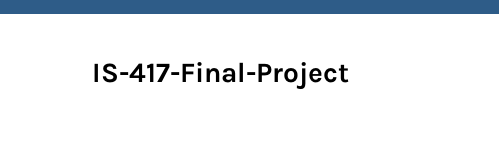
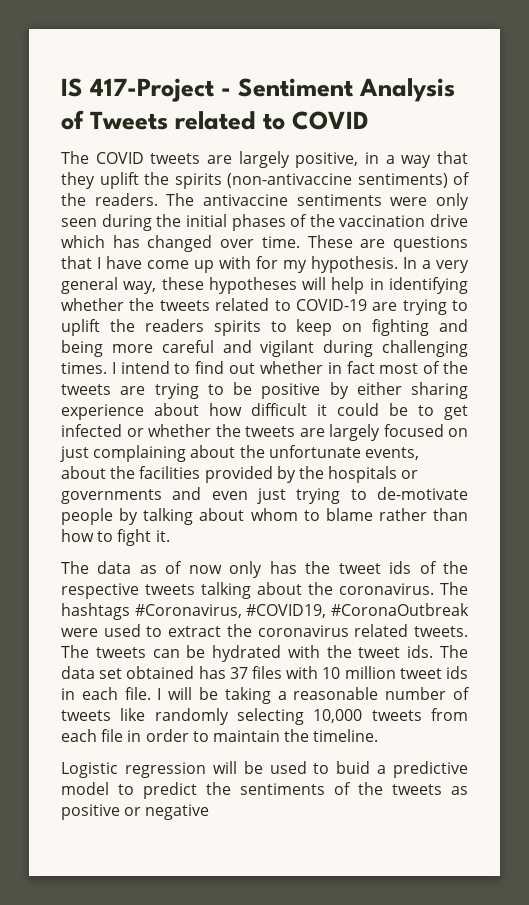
[92,62,349,90] IS-417-Final-Project -> [61,78,456,102] [61,110,370,130] [61,151,468,168] [61,172,470,189] [61,193,469,210] [61,214,468,231] [61,235,469,252] [61,256,469,273] [61,277,468,294] [61,298,468,315] [61,319,468,336] [61,340,468,357] [61,361,468,374] [61,382,468,399] [61,403,468,420] [61,424,468,441] [60,445,419,462] [61,466,419,483] [61,487,468,504] [61,508,468,525] [61,529,170,546] [61,561,468,578] [61,582,468,599] [61,603,470,620] [61,624,468,637] [61,645,468,662] [61,666,468,679] [61,687,471,704] [61,708,468,725] [61,729,379,742] [61,761,468,778] [61,782,468,799] [61,804,210,820] IS 417-Project - Sentiment Analysis of Tweets related to COVID // The COVID tweets are largely positive, in a way that they uplift the spirits (non-antivaccine sentiments) of the readers. The antivaccine sentiments were only seen during the initial phases of the vaccination drive which has changed over time. These are questions that I have come up with for my hypothesis. In a very general way, these hypotheses will help in identifying whether the tweets related to COVID-19 are trying to uplift the readers spirits to keep on fighting and being more careful and vigilant during challenging times. I intend to find out whether in fact most of the tweets are trying to be positive by either sharing experience about how difficult it could be to get infected or whether the tweets are largely focused on just complaining about the unfortunate events, about the facilities provided by the hospitals or governments and even just trying to de-motivate people by talking about whom to blame rather than how to fight it. // The data as of now only has the tweet ids of the respective tweets talking about the coronavirus. The hashtags #Coronavirus, #COVID19, #CoronaOutbreak were used to extract the coronavirus related tweets. The tweets can be hydrated with the tweet ids. The data set obtained has 37 files with 10 million tweet ids in each file. I will be taking a reasonable number of tweets like randomly selecting 10,000 tweets from each file in order to maintain the timeline. // Logistic regression will be used to buid a predictive model to predict the sentiments of the tweets as positive or negative

